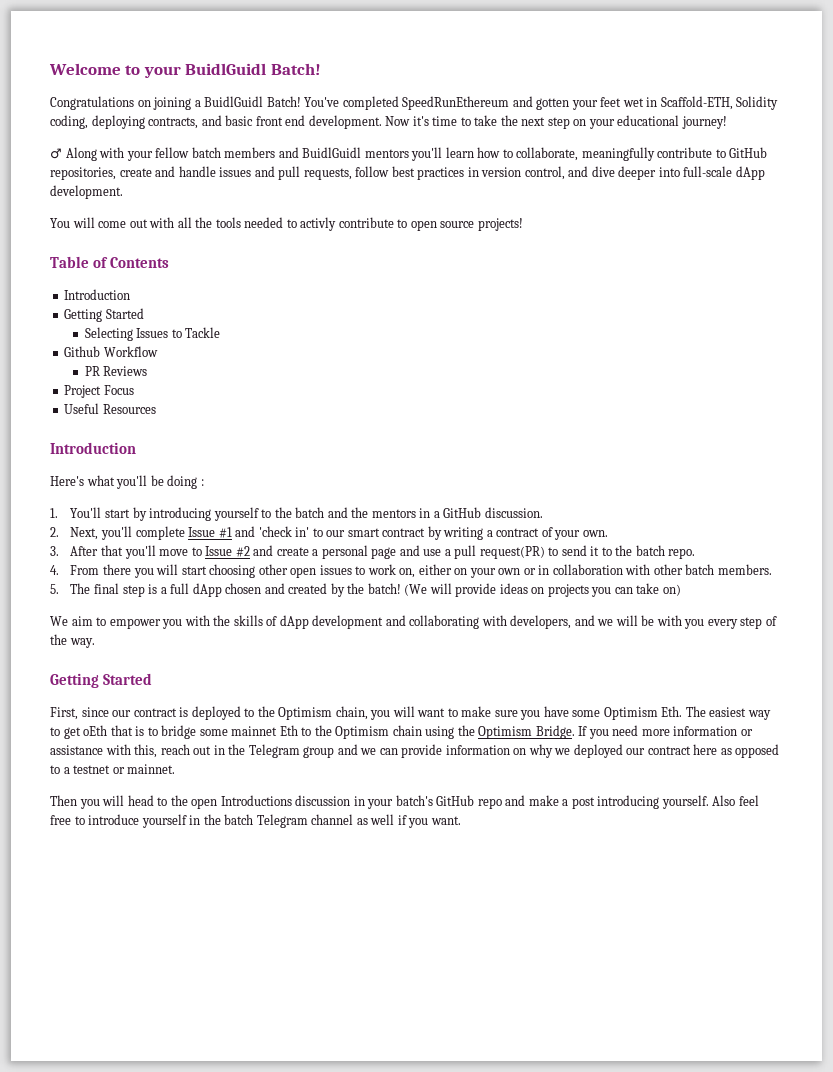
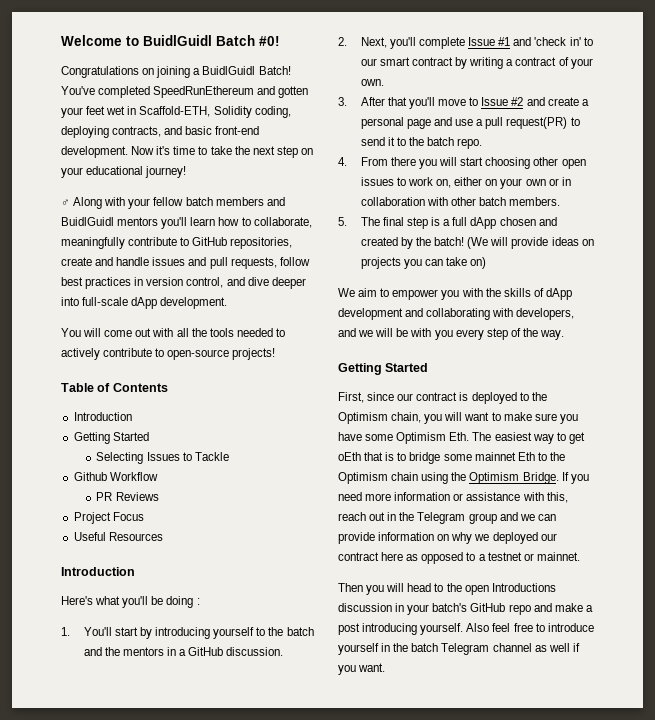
[143,63,321,78] your BuidlGuidl Batch! -> [143,35,280,46] BuidlGuidl Batch #0!
[255,115,306,126] front end -> [215,126,260,135] front-end
[300,217,475,231] activly contribute to open source -> [61,348,230,360] actively contribute to open-source

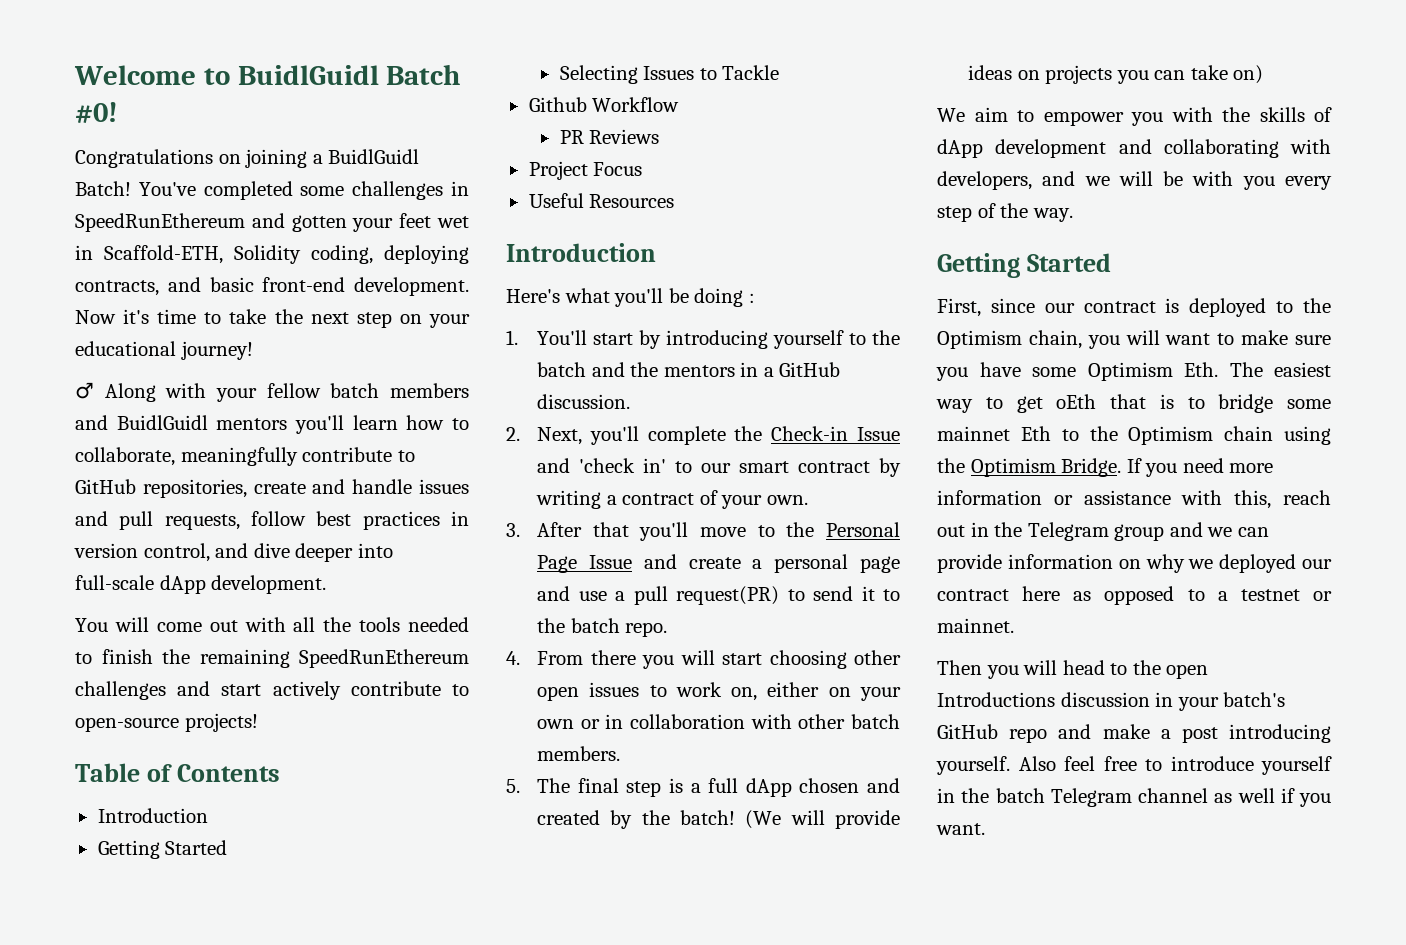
(151, 92) none -> [300,181,469,200] some challenges in
(285, 332) none -> [101,649,469,668] [75,681,262,700] finish the remaining SpeedRunEthereum challenges and start
[468,37,511,46] Issue #1 -> [734,426,900,441] the Check-in Issue
[481,97,524,106] Issue #2 -> [786,522,900,537] [537,555,632,573] the Personal Page Issue

